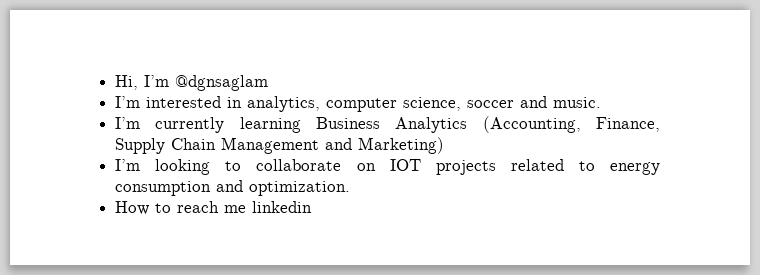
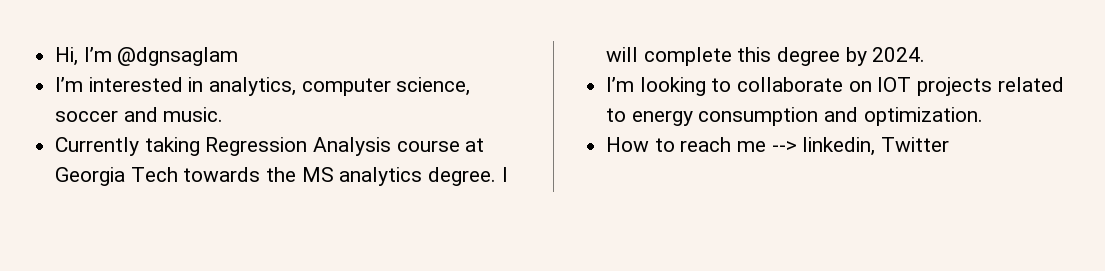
[115,116,660,133] [115,137,445,154] I’m currently learning Business Analytics (Accounting, Finance, Supply Chain Management and Marketing) -> [55,137,485,156] [55,167,508,186] [606,47,926,66] Currently taking Regression Analysis course at Georgia Tech towards the MS analytics degree. I will complete this degree by 2024.
[252,201,313,213] linkedin -> [771,137,950,156] --> linkedin, Twitter

